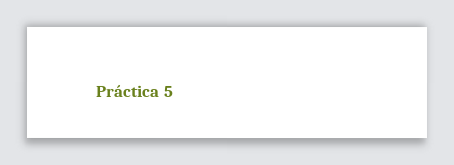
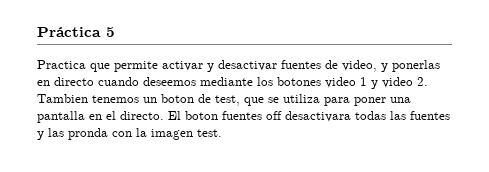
(173, 91) none -> [37,60,440,72] [37,77,428,89] [37,94,411,106] [37,111,450,123] [37,128,222,140] // Practica que permite activar y desactivar fuentes de video, y ponerlas en directo cuando deseemos mediante los botones video 1 y video 2. Tambien tenemos un boton de test, que se utiliza para poner una pantalla en el directo. El boton fuentes off desactivara todas las fuentes y las pronda con la imagen test.

